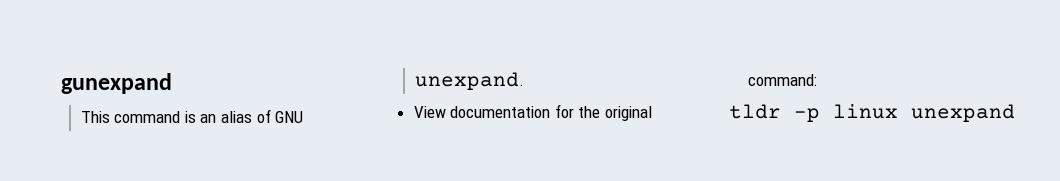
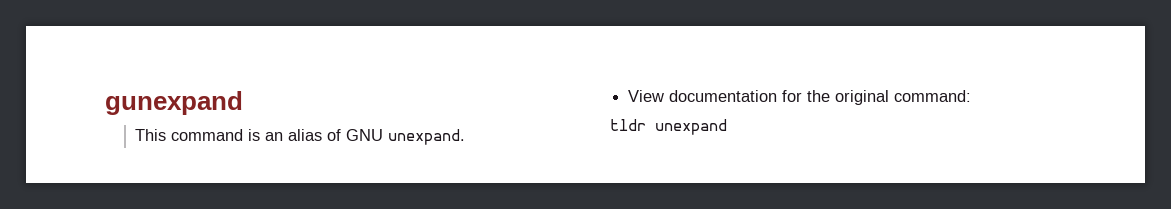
[794,104,898,122] -p linux -> (646, 125) none

